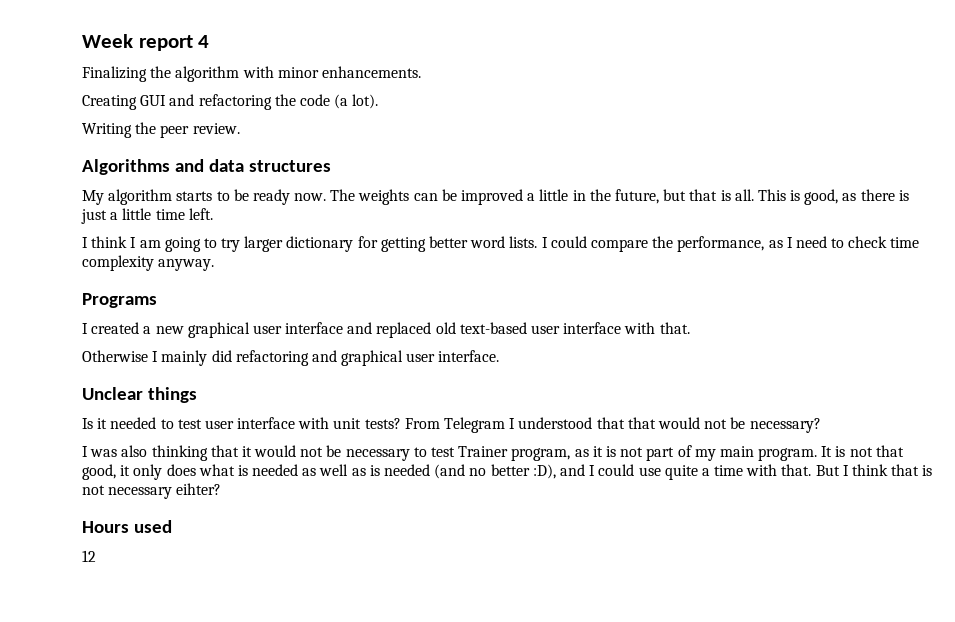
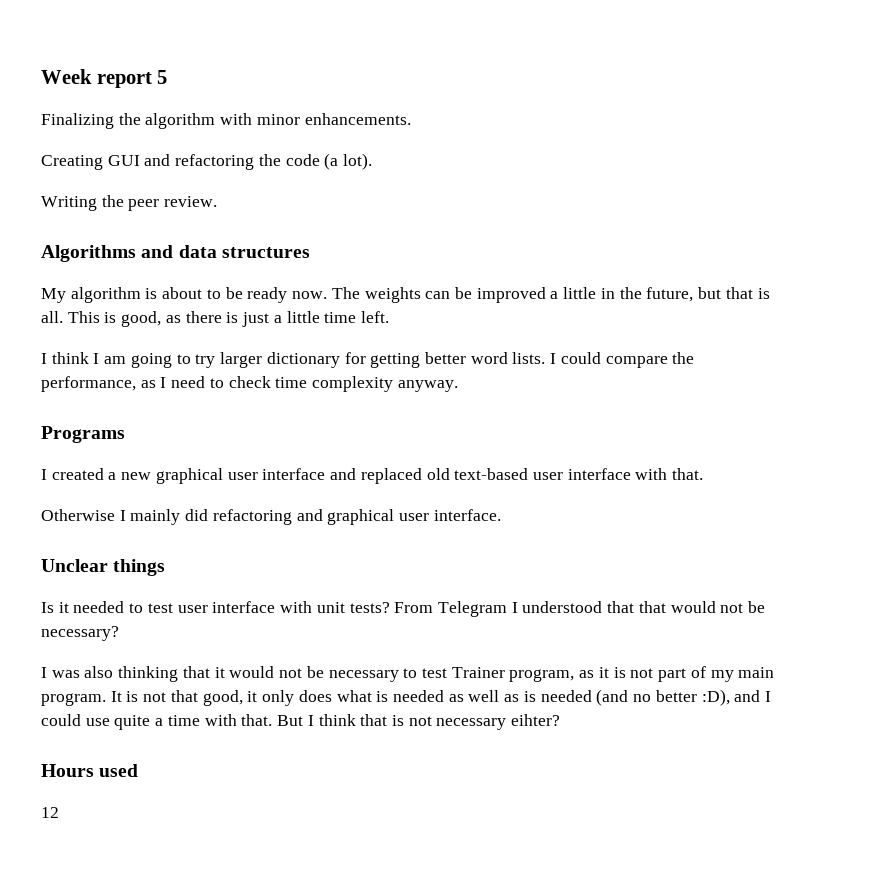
[198,35,210,48] 4 -> [157,70,168,84] 5
[176,191,213,201] starts -> [145,287,203,299] is about

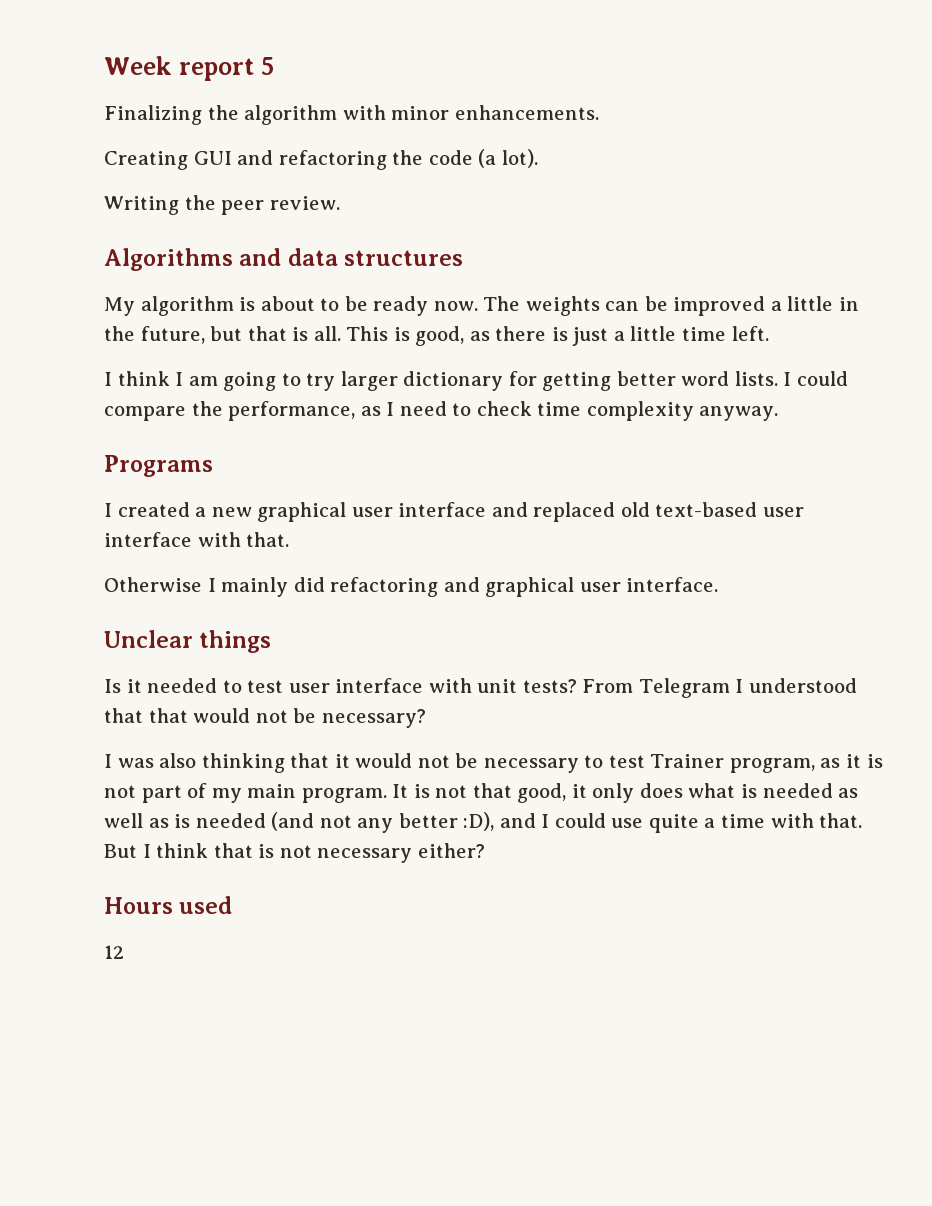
[633,694,652,702] no -> [319,815,394,833] not any
[511,714,561,726] eihter? -> [417,843,485,858] either?

